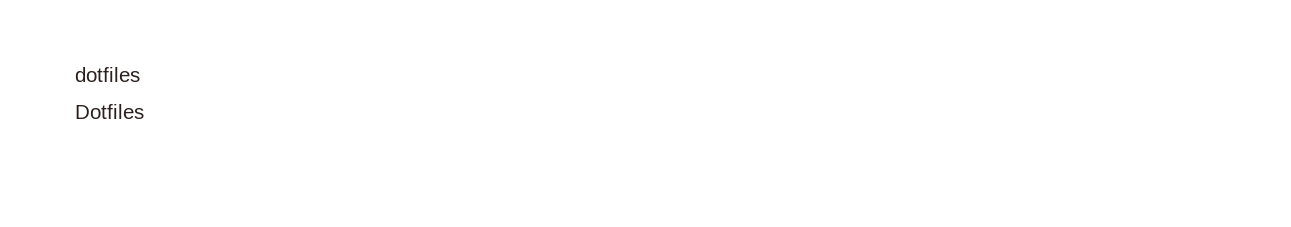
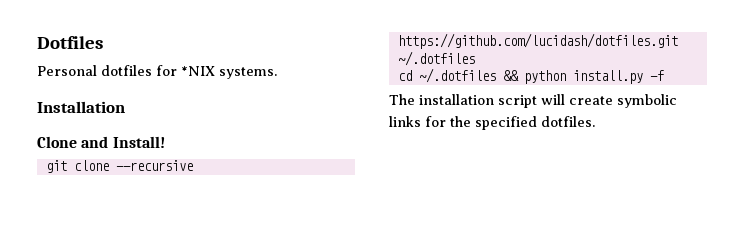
(75, 74) none -> [37,36,103,49] [37,65,97,76] Dotfiles // Personal
[75,104,144,119] // Dotfiles -> [156,65,277,79] [37,101,125,113] [37,136,165,148] [45,160,193,173] [397,33,678,49] [397,51,475,66] [397,68,664,84] [389,94,677,108] [389,116,595,130] for *NIX systems. // Installation // Clone and Install! // git clone --recursive https://github.com/lucidash/dotfiles.git ~/.dotfiles // cd ~/.dotfiles && python install.py -f // The installation script will create symbolic links for the specified dotfiles.

